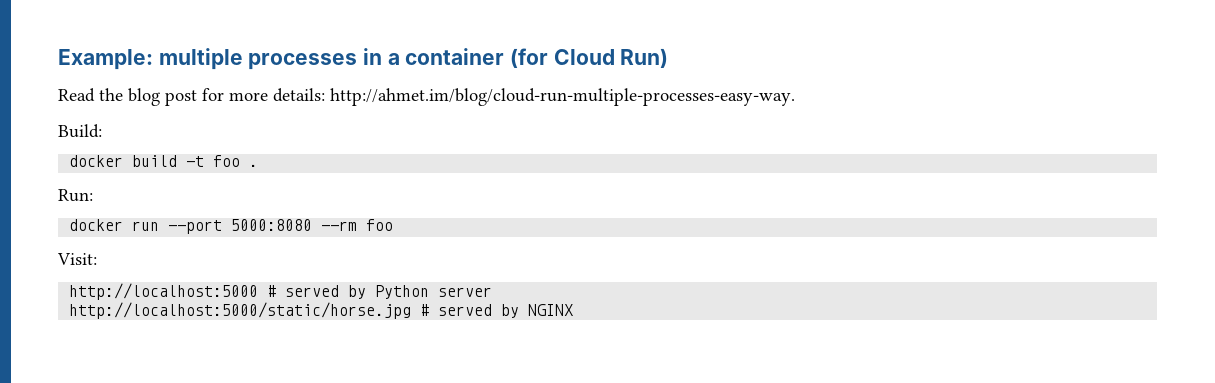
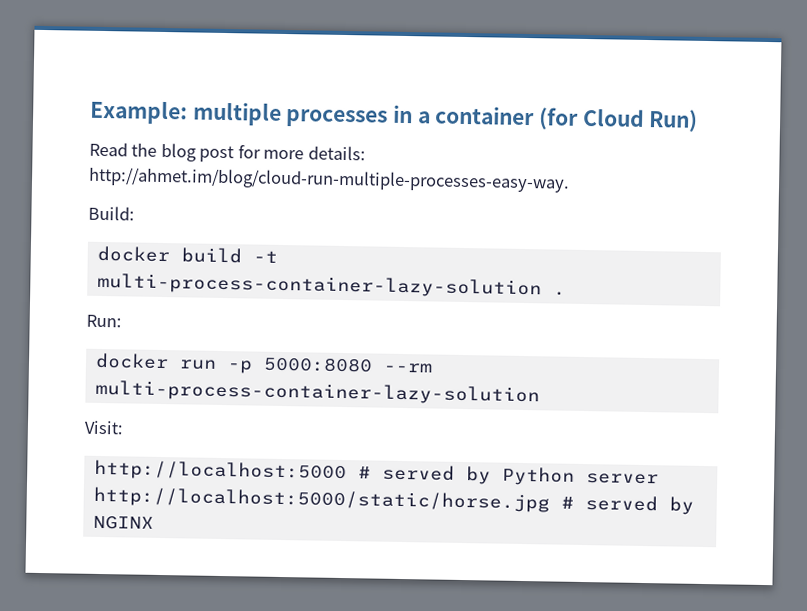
[213,155,241,167] foo -> [96,272,542,299] multi-process-container-lazy-solution
[168,220,223,234] --port -> [226,360,253,374] -p
[366,219,394,231] foo -> [94,379,540,406] multi-process-container-lazy-solution

